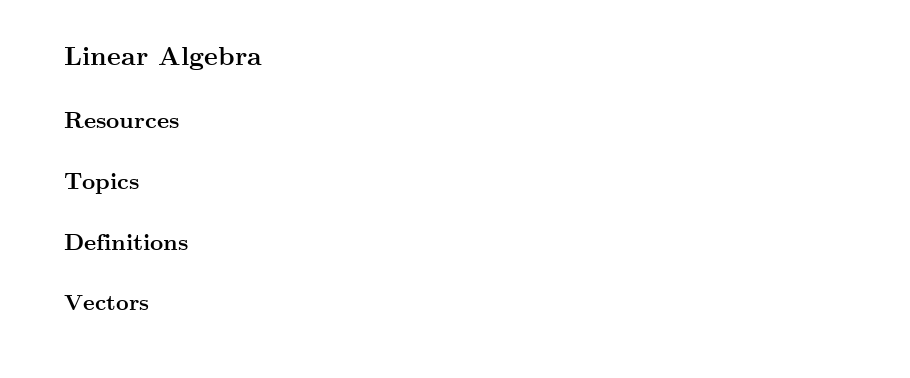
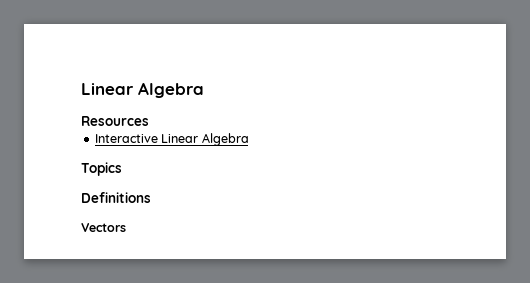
(179, 120) none -> [94,133,249,146] // Interactive Linear Algebra

